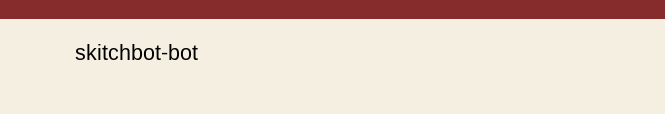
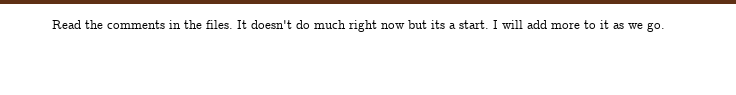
[75,44,198,60] skitchbot-bot -> [52,20,665,32] Read the comments in the files. It doesn't do much right now but its a start. I will add more to it as we go.

